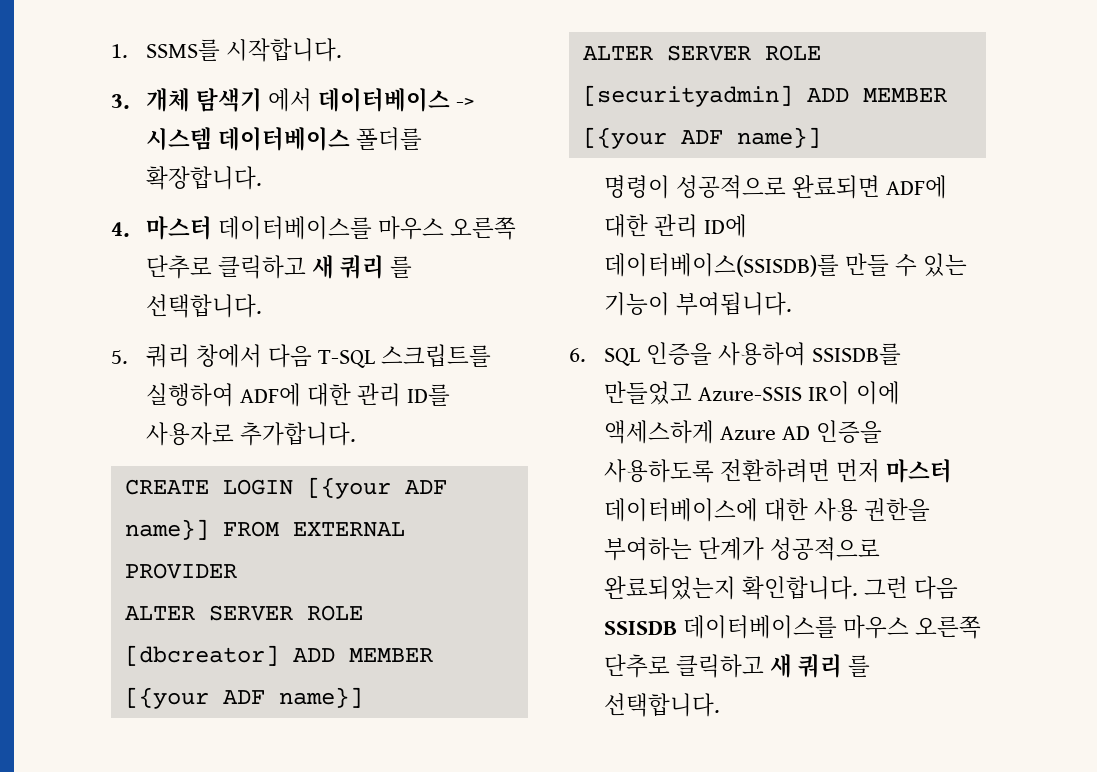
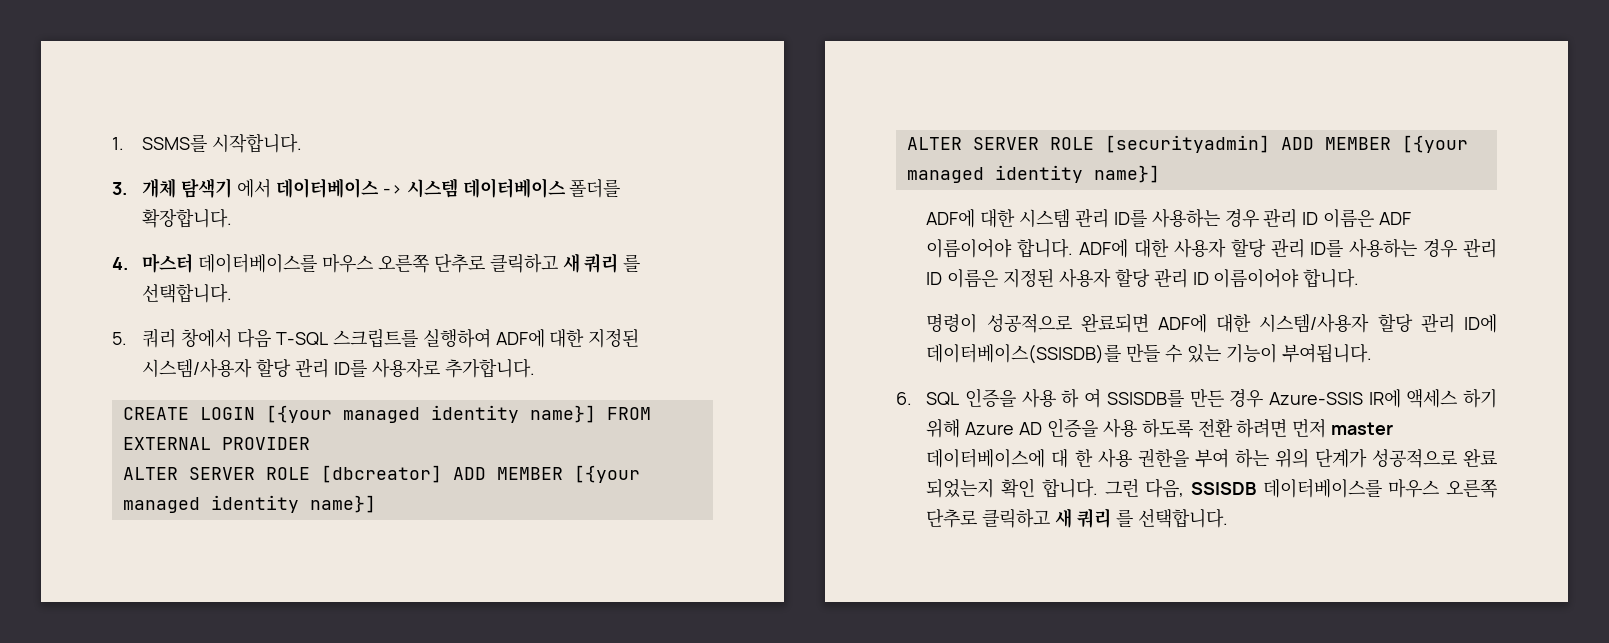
(351, 395) none -> [588,328,640,348] [142,358,292,378] 지정된 시스템/사용자 할당
[404,480,447,494] ADF -> [342,405,519,423] managed identity
[222,690,265,704] ADF -> [122,495,299,513] managed identity
[680,127,821,148] ADF name}] -> [906,165,1160,183] [926,209,1412,228] [926,238,1497,258] [926,268,1360,288] managed identity name}] // ADF에 대한 시스템 관리 ID를 사용하는 경우 관리 ID 이름은 ADF 이름이어야 합니다. ADF에 대한 사용자 할당 관리 ID를 사용하는 경우 관리 ID 이름은 지정된 사용자 할당 관리 ID 이름이어야 합니다.
(648, 226) none -> [1259,313,1413,333] 시스템/사용자 할당
[717,342,901,366] [603,381,900,405] [603,420,882,444] [603,459,952,483] [603,498,930,522] [603,537,880,561] [603,576,958,600] 사용하여 SSISDB를 만들었고 Azure-SSIS IR이 이에 액세스하게 Azure AD 인증을 사용하도록 전환하려면 먼저 마스터 데이터베이스에 대한 사용 권한을 부여하는 단계가 성공적으로 완료되었는지 확인합니다. 그런 다음 -> [1021,388,1497,408] [926,418,1394,438] [926,448,1497,468] [926,478,1185,498] 사용 하 여 SSISDB를 만든 경우 Azure-SSIS IR에 액세스 하기 위해 Azure AD 인증을 사용 하도록 전환 하려면 먼저 master 데이터베이스에 대 한 사용 권한을 부여 하는 위의 단계가 성공적으로 완료 되었는지 확인 합니다. 그런 다음,

